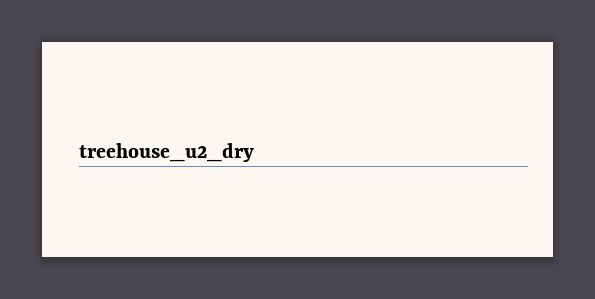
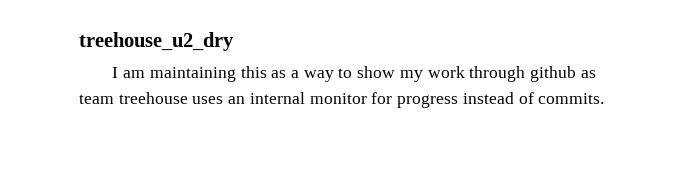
(254, 152) none -> [112,66,596,82] [79,92,605,108] // I am maintaining this as a way to show my work through github as team treehouse uses an internal monitor for progress instead of commits.

